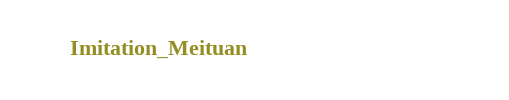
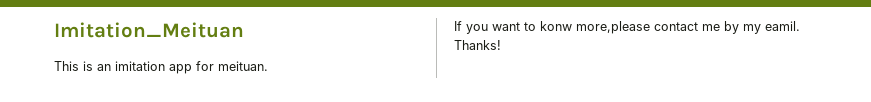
(247, 49) none -> [54,61,268,74] [454,21,800,34] [454,40,501,50] // This is an imitation app for meituan. // If you want to konw more,please contact me by my eamil. Thanks!

